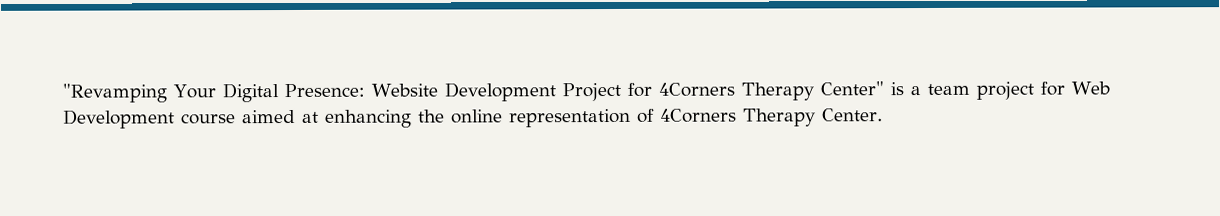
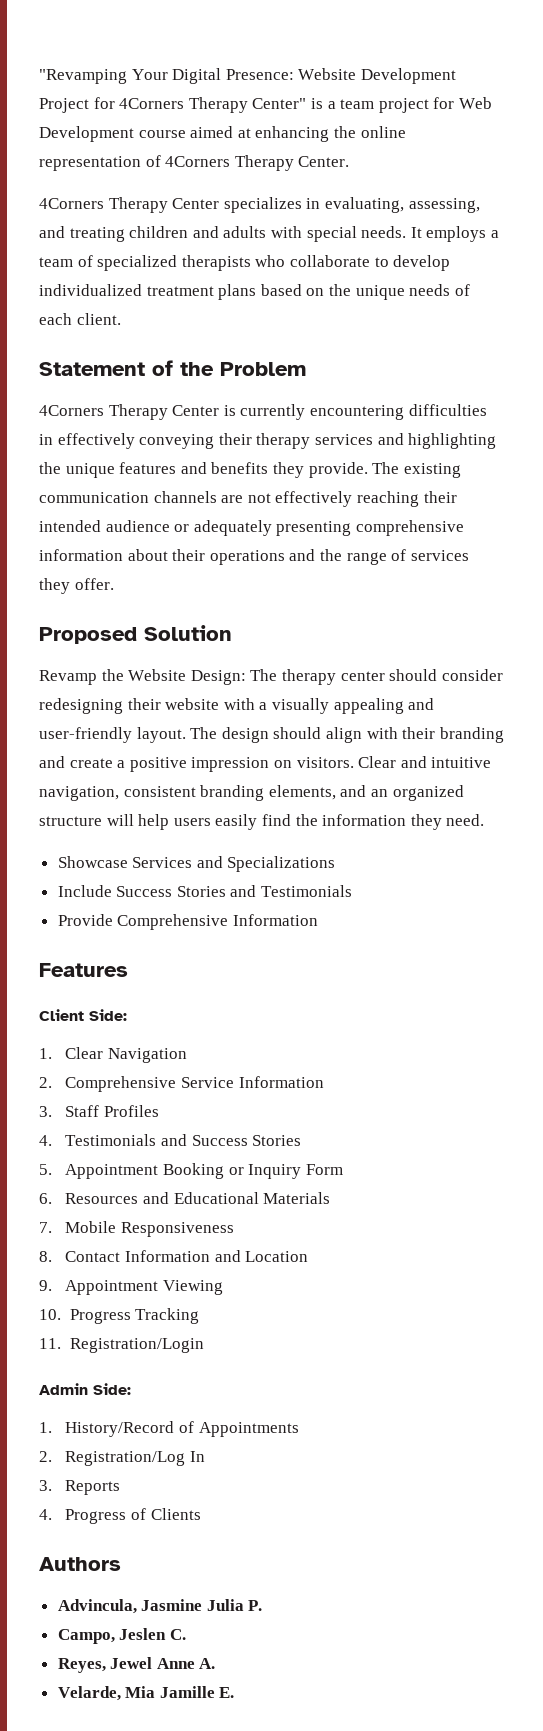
(883, 115) none -> [39,197,480,213] [39,226,499,242] [39,255,451,271] [39,284,470,300] [39,313,121,325] [39,360,306,376] [39,404,487,420] [39,433,497,449] [39,462,461,478] [39,491,457,507] [39,520,464,536] [39,549,469,565] [39,578,114,594] [39,625,232,644] [39,669,503,685] [39,698,435,714] [39,727,504,743] [39,756,492,772] [39,785,464,801] [39,814,485,830] [57,856,336,872] [57,885,353,897] [57,914,318,930] [39,963,128,977] [39,1009,127,1021] [39,1047,187,1063] [39,1076,324,1092] [39,1105,159,1117] [39,1134,302,1146] [39,1163,343,1179] [39,1192,331,1204] [39,1221,234,1237] [39,1250,309,1262] [39,1280,223,1295] [39,1308,200,1324] [39,1338,204,1353] [39,1383,131,1395] [39,1421,299,1437] [39,1451,205,1466] [39,1480,121,1495] [39,1508,201,1524] [39,1557,121,1571] [57,1599,263,1614] [57,1628,186,1644] [57,1657,216,1673] [57,1686,235,1701] // 4Corners Therapy Center specializes in evaluating, assessing, and treating children and adults with special needs. It employs a team of specialized therapists who collaborate to develop individualized treatment plans based on the unique needs of each client. // Statement of the Problem // 4Corners Therapy Center is currently encountering difficulties in effectively conveying their therapy services and highlighting the unique features and benefits they provide. The existing communication channels are not effectively reaching their intended audience or adequately presenting comprehensive information about their operations and the range of services they offer. // Proposed Solution // Revamp the Website Design: The therapy center should consider redesigning their website with a visually appealing and user-friendly layout. The design should align with their branding and create a positive impression on visitors. Clear and intuitive navigation, consistent branding elements, and an organized structure will help users easily find the information they need. // Showcase Services and Specializations // Include Success Stories and Testimonials // Provide Comprehensive Information // Features // Client Side: // 1. Clear Navigation // 2. Comprehensive Service Information // 3. Staff Profiles // 4. Testimonials and Success Stories // 5. Appointment Booking or Inquiry Form // 6. Resources and Educational Materials // 7. Mobile Responsiveness // 8. Contact Information and Location // 9. Appointment Viewing // 10. Progress Tracking // 11. Registration/Login // Admin Side: // 1. History/Record of Appointments // 2. Registration/Log In // 3. Reports // 4. Progress of Clients // Authors // Advincula, Jasmine Julia P. // Campo, Jeslen C. // Reyes, Jewel Anne A. // Velarde, Mia Jamille E.

